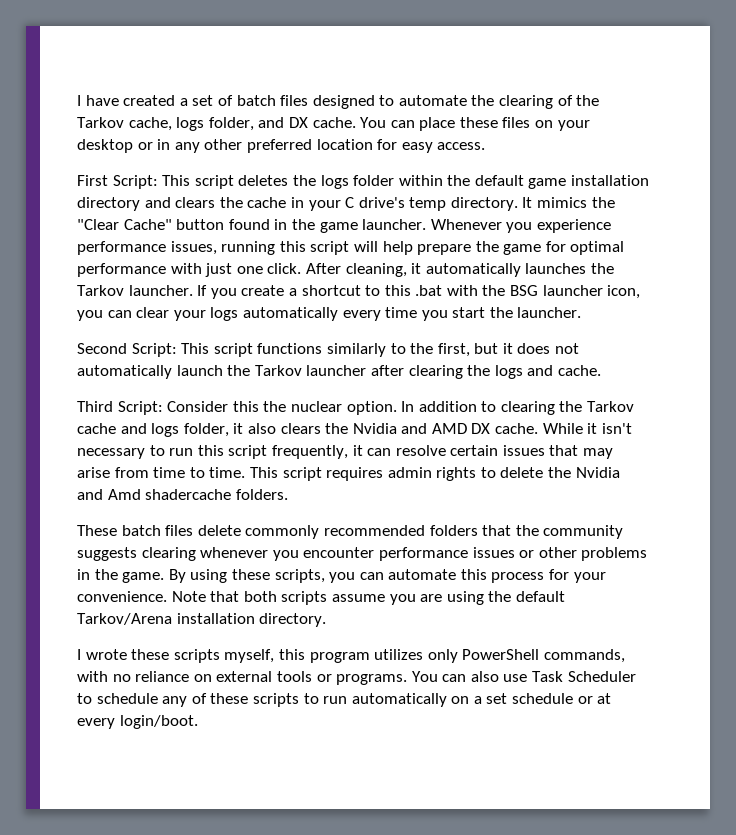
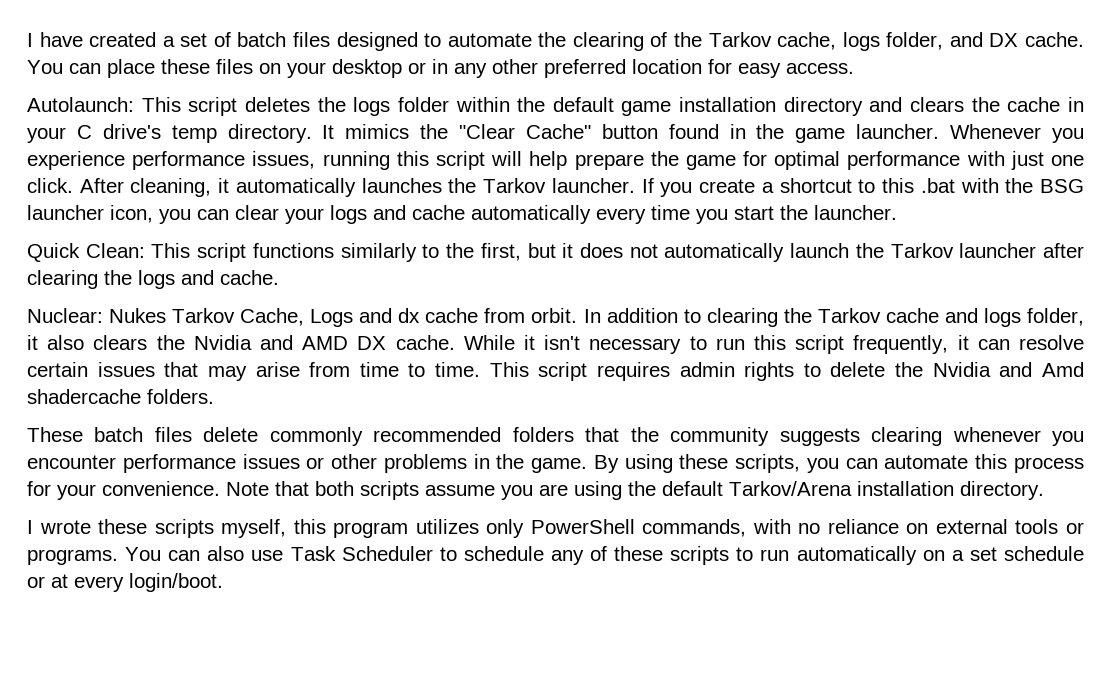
[77,175,158,189] First Script: -> [27,97,134,112] Autolaunch:
(239, 314) none -> [373,205,465,220] and cache
[77,343,177,357] Second Script: -> [27,243,145,262] Quick Clean:
[77,401,397,415] Third Script: Consider this the nuclear option. -> [27,308,578,327] Nuclear: Nukes Tarkov Cache, Logs and dx cache from orbit.

